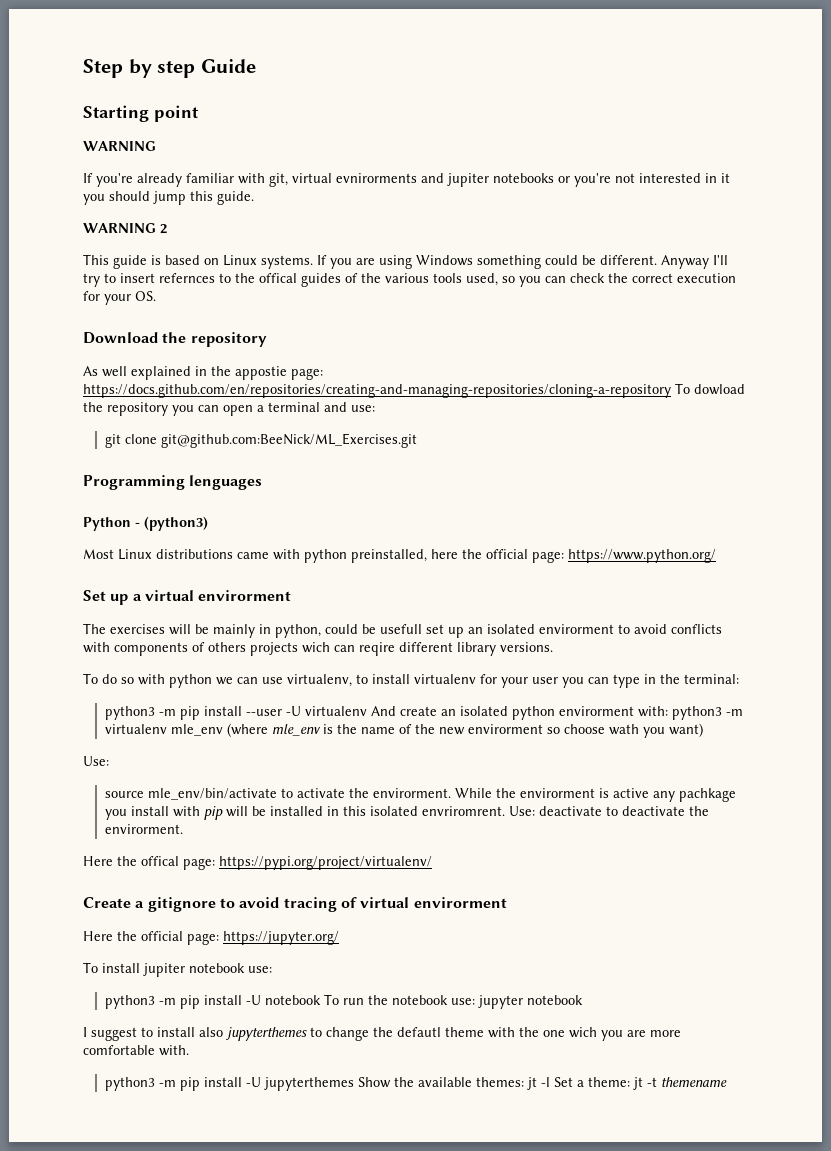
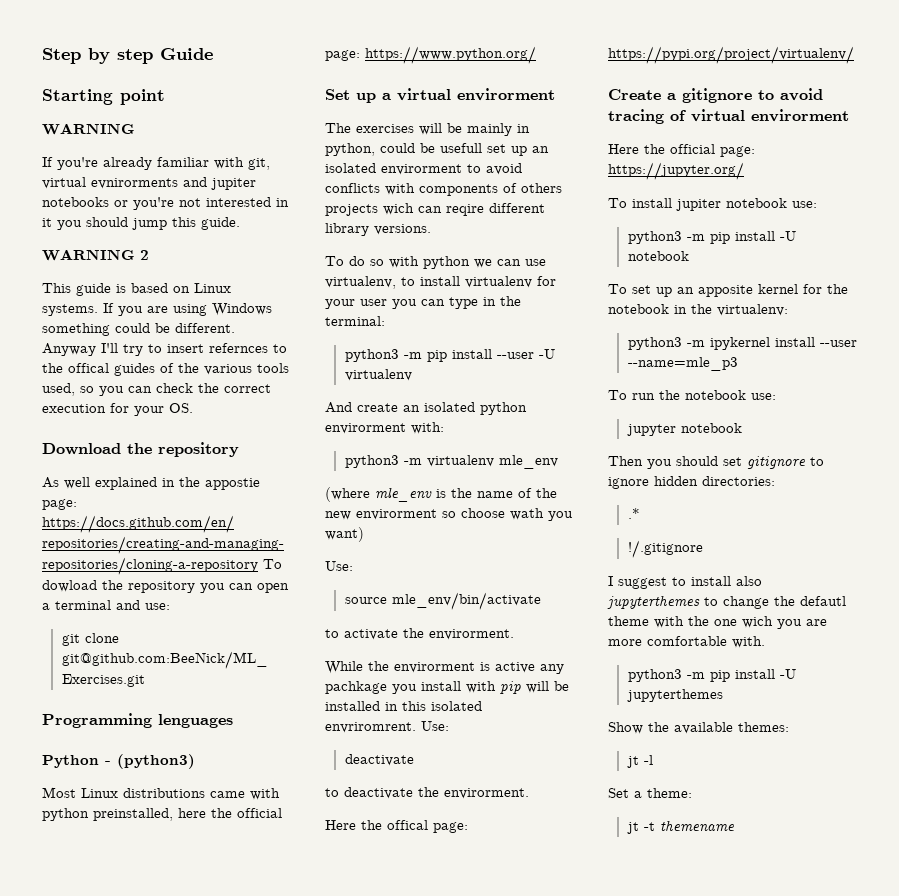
(368, 711) none -> (412, 375) //
(669, 711) none -> (444, 428) //
(224, 730) none -> (558, 462) //
(278, 794) none -> (541, 601) //
(452, 793) none -> (514, 634) //
[539,806,603,816] deactivate -> [344,754,414,766] // deactivate //
(322, 1000) none -> [608,284,848,297] [608,304,788,316] [627,337,857,350] [627,357,738,371] // To set up an apposite kernel for the notebook in the virtualenv: // python3 -m ipykernel install --user --name=mle_p3 //
(476, 1001) none -> (776, 396) //
(584, 1000) none -> [608,456,824,469] [608,476,775,489] [627,508,640,519] [627,540,703,558] // Then you should set gitignore to ignore hidden directories: // .* // !/.gitignore
(355, 1084) none -> (723, 695) //
(525, 1082) none -> (789, 727) //
(551, 1082) none -> (653, 760) //
(631, 1082) none -> (692, 793) //

